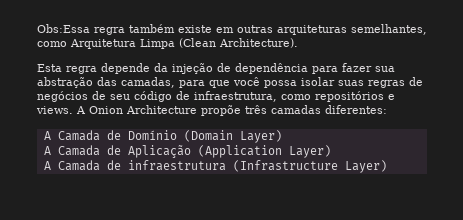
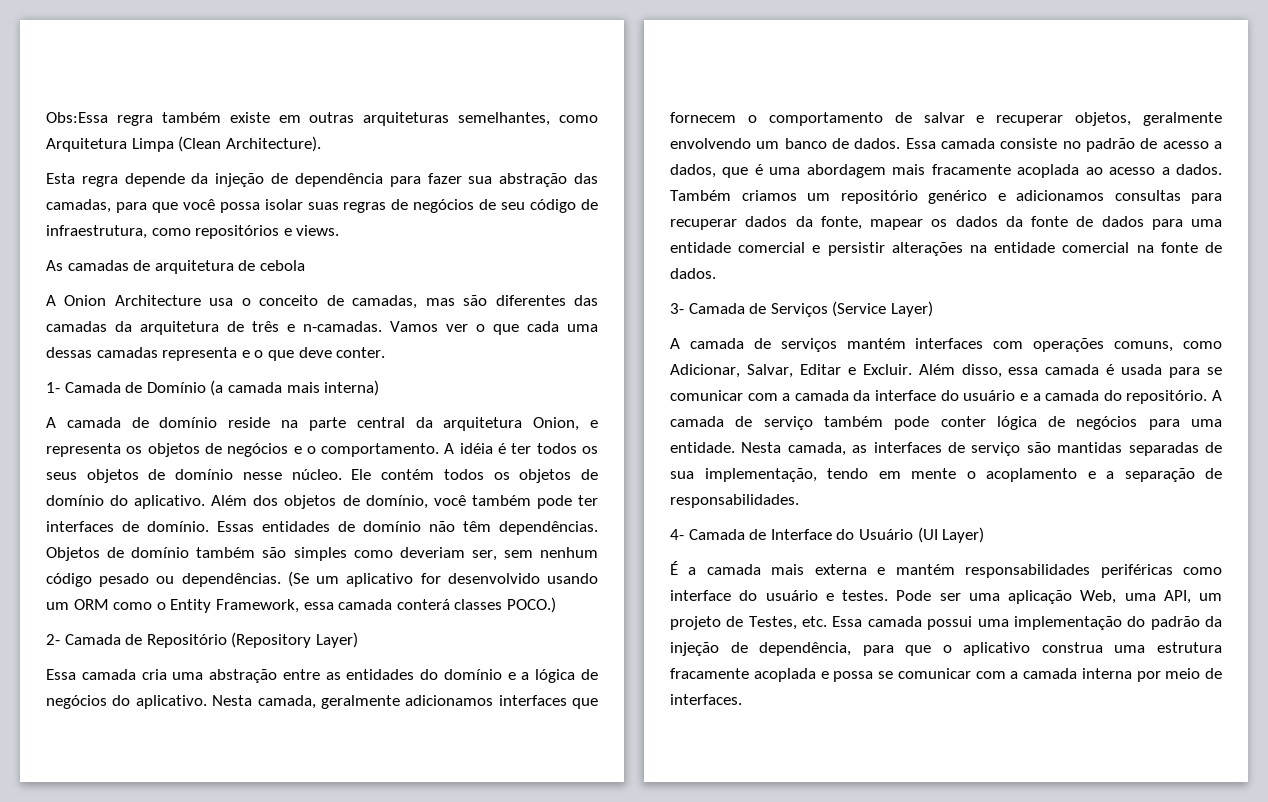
[76,105,387,116] [43,130,282,143] [43,145,331,158] [43,160,387,173] A Onion Architecture propõe três camadas diferentes: // A Camada de Domínio (Domain Layer) // A Camada de Aplicação (Application Layer) // A Camada de infraestrutura (Infrastructure Layer) -> [46,260,305,274] [46,295,598,309] [46,321,598,335] [46,347,386,361] [46,380,380,396] [46,417,598,431] [46,443,598,457] [46,469,599,483] [46,495,598,509] [46,521,598,535] [46,547,599,561] [46,571,598,587] [46,597,556,613] [46,632,358,648] [46,669,598,683] [46,695,598,709] [670,112,1222,126] [670,138,1222,152] [670,164,1222,178] [670,190,1222,204] [670,216,1222,230] [670,242,1222,256] [670,268,716,279] [670,301,933,317] [670,338,1222,352] [670,364,1222,378] [670,390,1222,404] [670,416,1222,430] [670,442,1222,456] [670,468,1222,482] [670,494,799,508] [670,527,985,543] [670,561,1222,578] [670,590,1222,604] [670,616,1222,630] [670,642,1222,656] [670,668,1222,682] [670,694,742,705] // As camadas de arquitetura de cebola // A Onion Architecture usa o conceito de camadas, mas são diferentes das camadas da arquitetura de três e n-camadas. Vamos ver o que cada uma dessas camadas representa e o que deve conter. // 1- Camada de Domínio (a camada mais interna) // A camada de domínio reside na parte central da arquitetura Onion, e representa os objetos de negócios e o comportamento. A idéia é ter todos os seus objetos de domínio nesse núcleo. Ele contém todos os objetos de domínio do aplicativo. Além dos objetos de domínio, você também pode ter interfaces de domínio. Essas entidades de domínio não têm dependências. Objetos de domínio também são simples como deveriam ser, sem nenhum código pesado ou dependências. (Se um aplicativo for desenvolvido usando um ORM como o Entity Framework, essa camada conterá classes POCO.) // 2- Camada de Repositório (Repository Layer) // Essa camada cria uma abstração entre as entidades do domínio e a lógica de negócios do aplicativo. Nesta camada, geralmente adicionamos interfaces que fornecem o comportamento de salvar e recuperar objetos, geralmente envolvendo um banco de dados. Essa camada consiste no padrão de acesso a dados, que é uma abordagem mais fracamente acoplada ao acesso a dados. Também criamos um repositório genérico e adicionamos consultas para recuperar dados da fonte, mapear os dados da fonte de dados para uma entidade comercial e persistir alterações na entidade comercial na fonte de dados. // 3- Camada de Serviços (Service Layer) // A camada de serviços mantém interfaces com operações comuns, como Adicionar, Salvar, Editar e Excluir. Além disso, essa camada é usada para se comunicar com a camada da interface do usuário e a camada do repositório. A camada de serviço também pode conter lógica de negócios para uma entidade. Nesta camada, as interfaces de serviço são mantidas separadas de sua implementação, tendo em mente o acoplamento e a separação de responsabilidades. // 4- Camada de Interface do Usuário (UI Layer) // É a camada mais externa e mantém responsabilidades periféricas como interface do usuário e testes. Pode ser uma aplicação Web, uma API, um projeto de Testes, etc. Essa camada possui uma implementação do padrão da injeção de dependência, para que o aplicativo construa uma estrutura fracamente acoplada e possa se comunicar com a camada interna por meio de interfaces.

